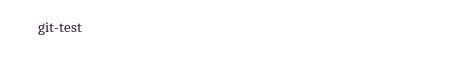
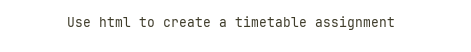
[38,22,82,35] git-test -> [67,16,395,30] Use html to create a timetable assignment

